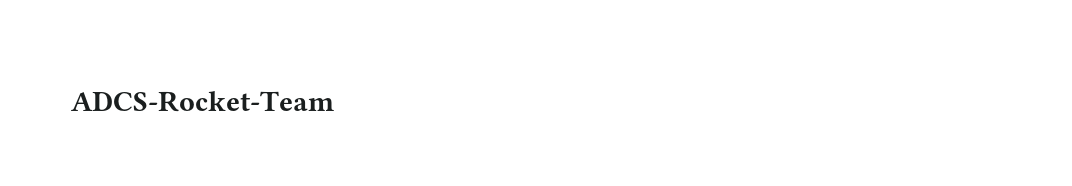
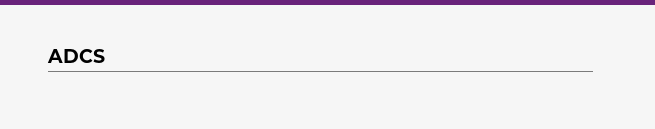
[71,91,334,112] ADCS-Rocket-Team -> [47,49,105,63] ADCS

